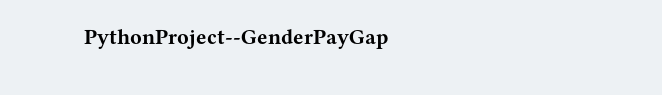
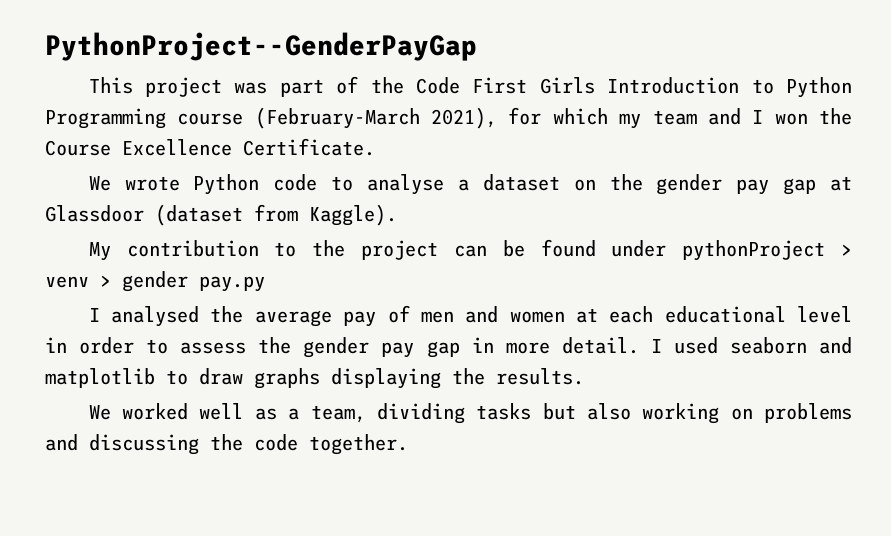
(388, 39) none -> [88,76,853,98] [45,107,853,129] [45,138,375,156] [88,174,852,195] [45,204,397,226] [88,239,852,261] [45,271,265,292] [88,305,853,327] [45,337,852,358] [45,368,584,389] [88,403,853,424] [45,434,408,455] // This project was part of the Code First Girls Introduction to Python Programming course (February-March 2021), for which my team and I won the Course Excellence Certificate. // We wrote Python code to analyse a dataset on the gender pay gap at Glassdoor (dataset from Kaggle). // My contribution to the project can be found under pythonProject > venv > gender pay.py // I analysed the average pay of men and women at each educational level in order to assess the gender pay gap in more detail. I used seaborn and matplotlib to draw graphs displaying the results. // We worked well as a team, dividing tasks but also working on problems and discussing the code together.

